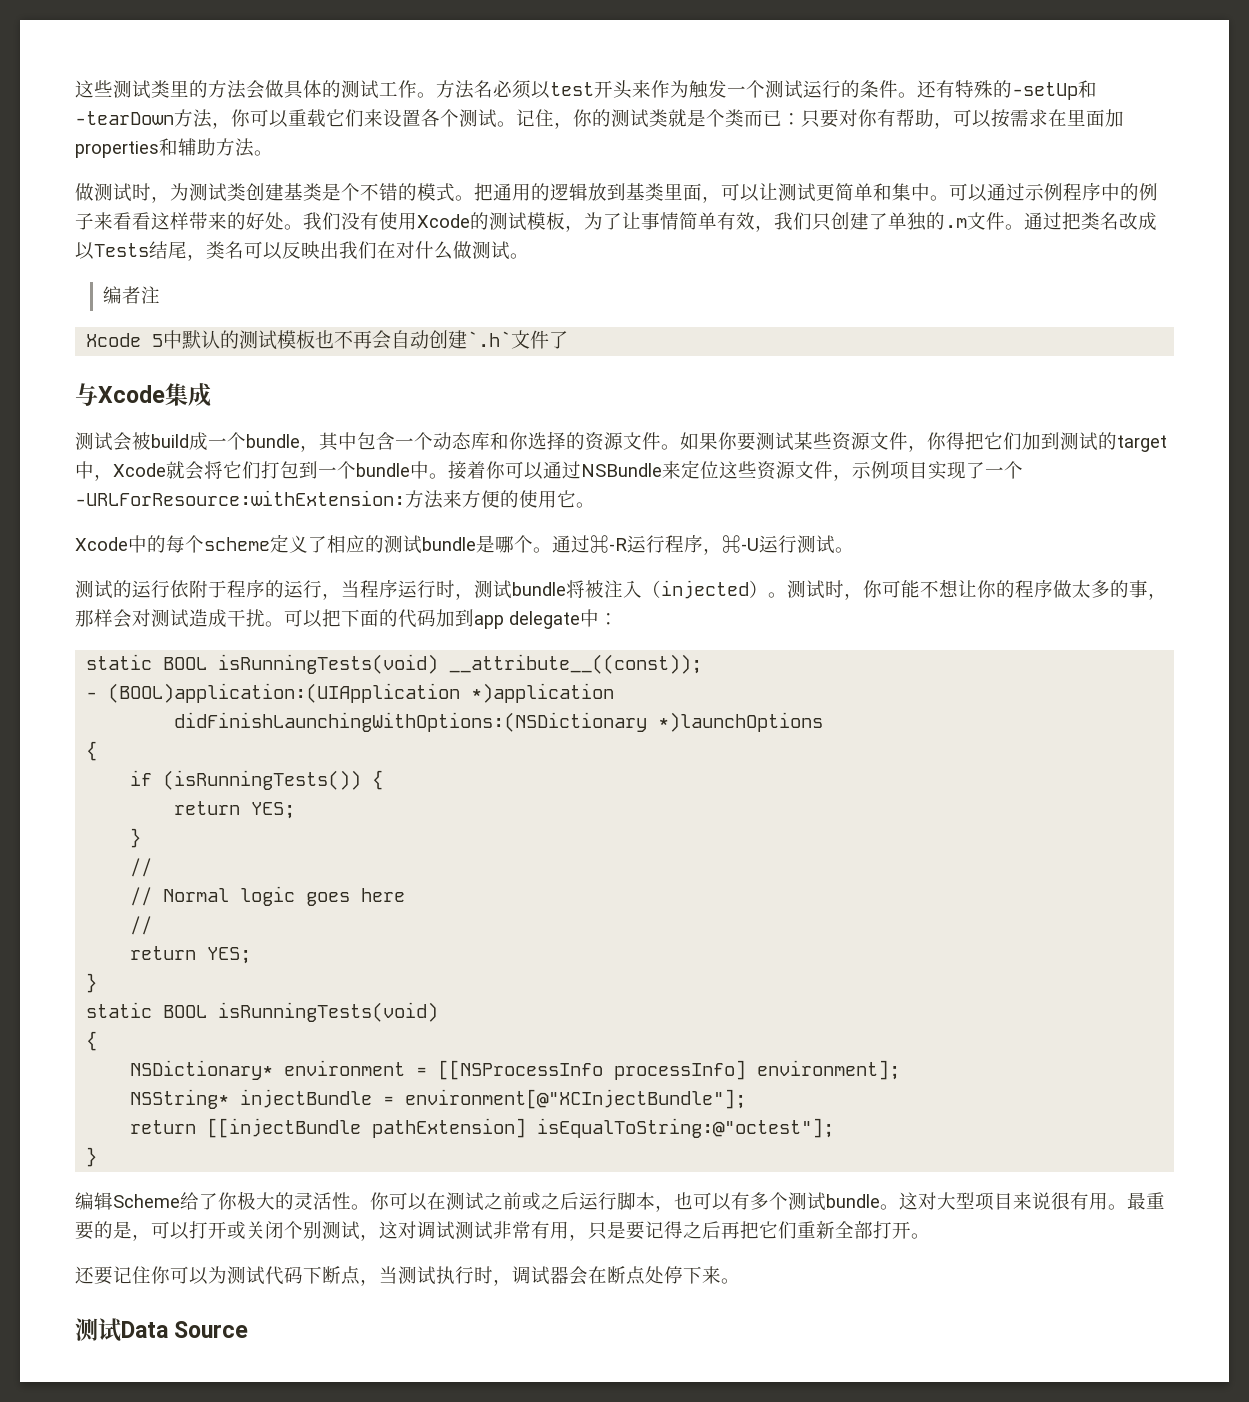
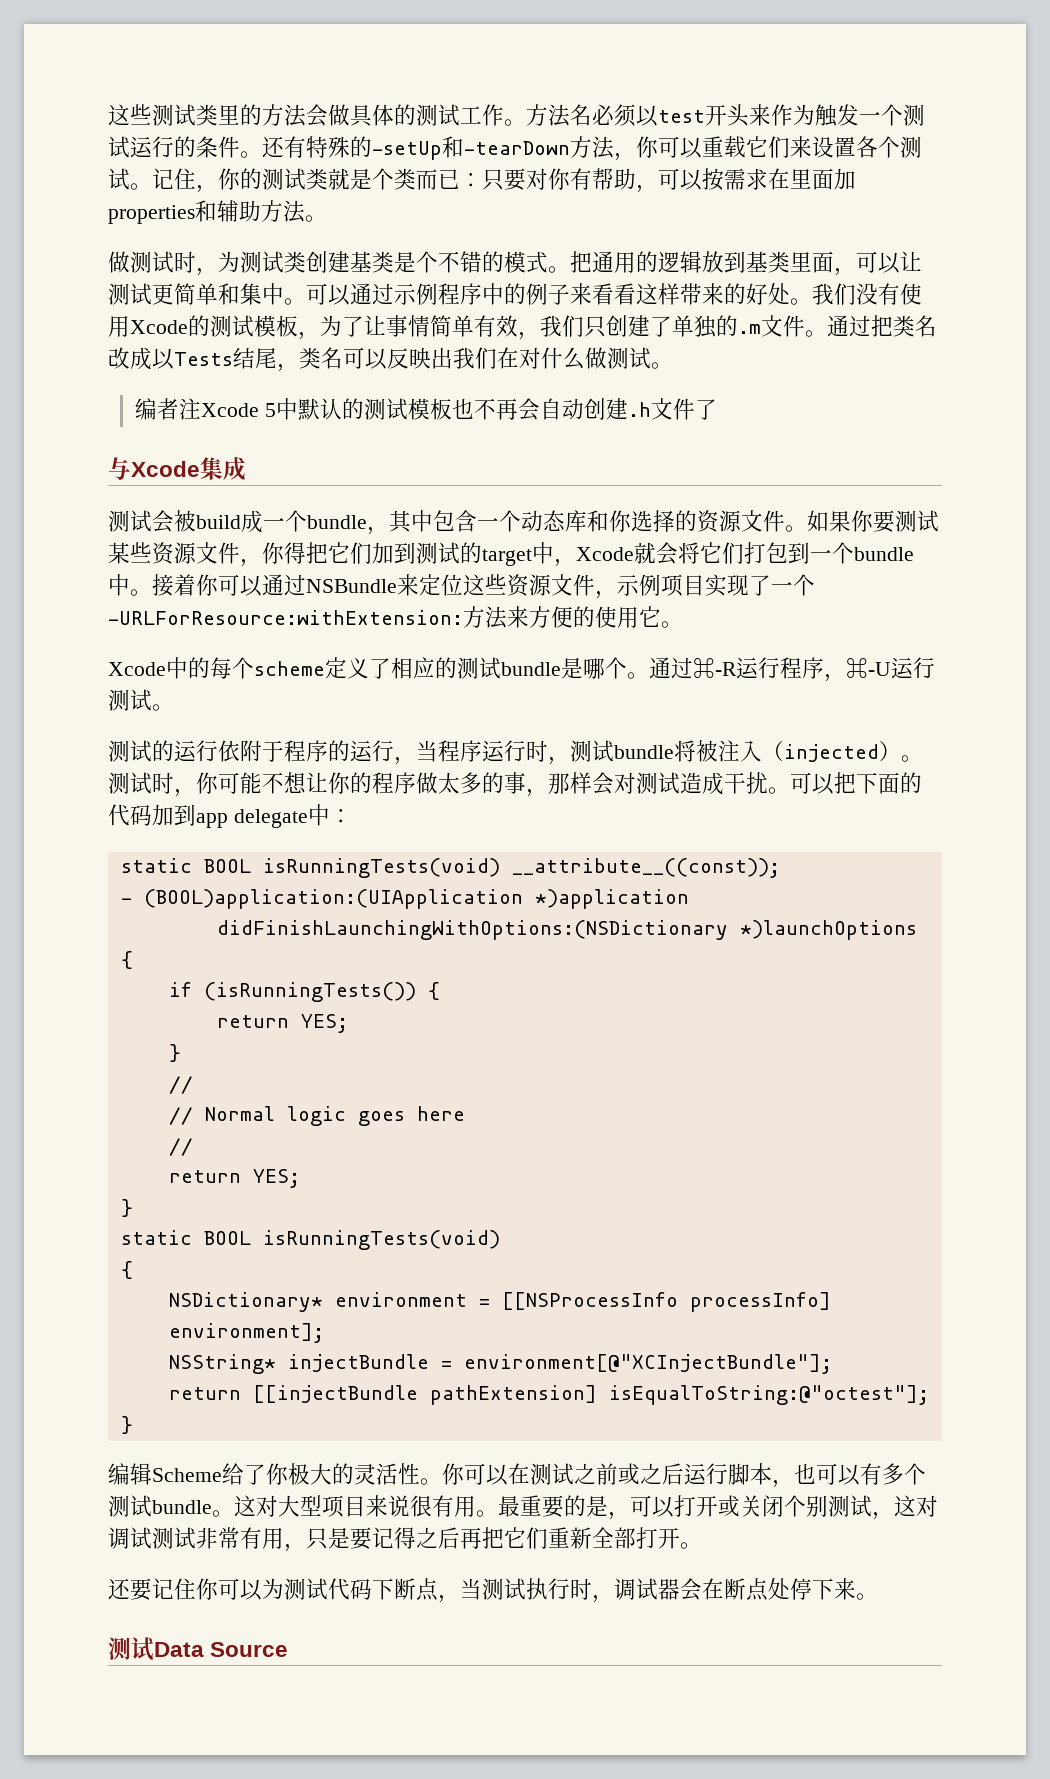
(160, 295) // -> (201, 409) none
[467,331,512,347] `.h` -> [627,402,651,417] .h

